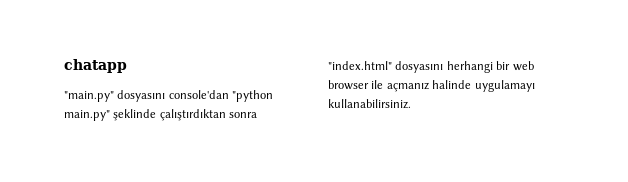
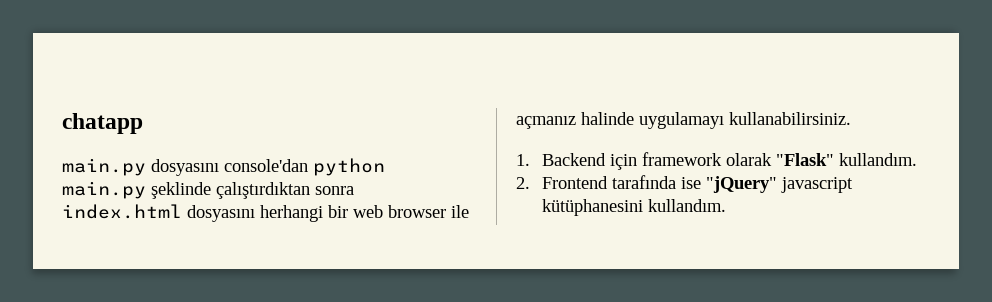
[64,91,114,102] "main.py" -> [62,158,146,176] main.py
[232,90,274,102] [64,110,110,121] "python main.py" -> [313,158,385,176] [62,181,146,199] python main.py
[328,61,392,70] "index.html" -> [62,204,182,219] index.html
(411, 104) none -> [516,152,918,170] [516,175,854,193] [542,199,727,216] // 1. Backend için framework olarak "Flask" kullandım. // 2. Frontend tarafında ise "jQuery" javascript kütüphanesini kullandım.

